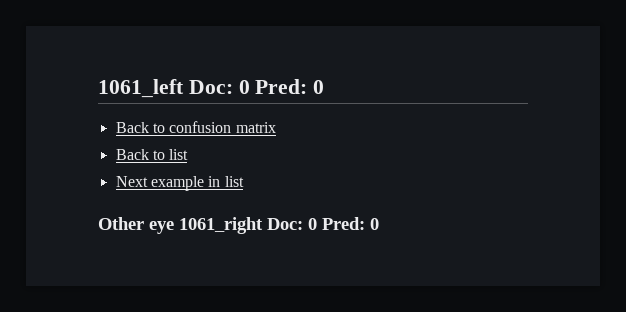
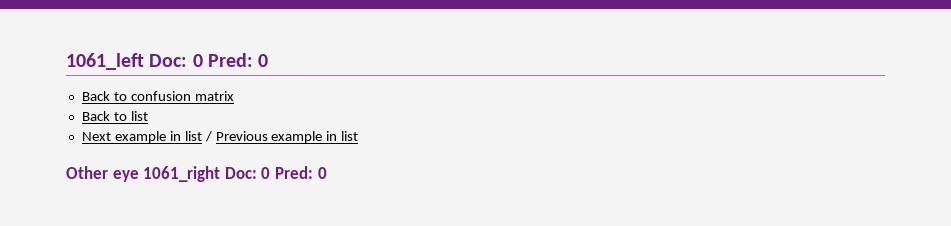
(244, 181) none -> [204,131,359,143] / Previous example in list

